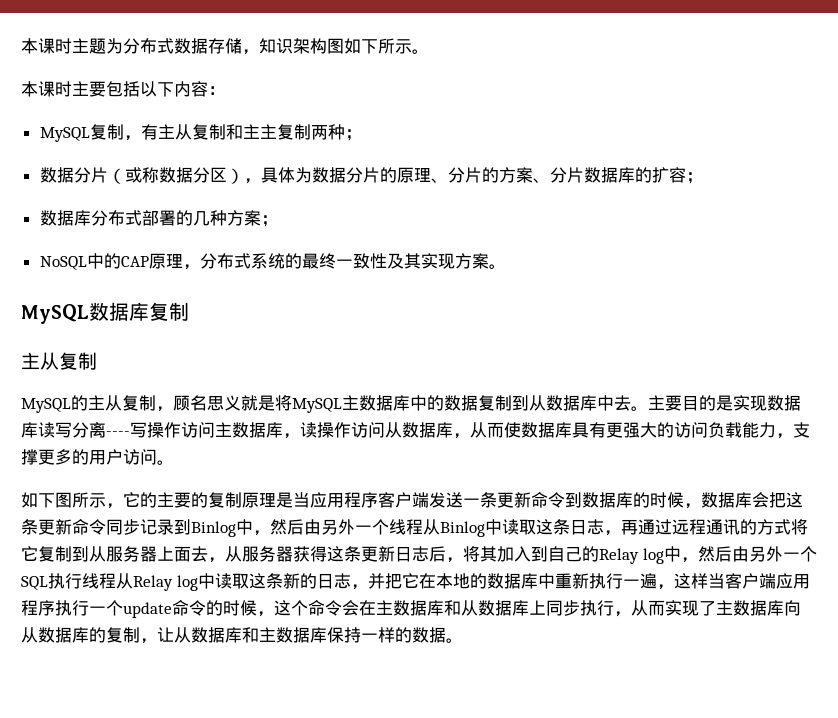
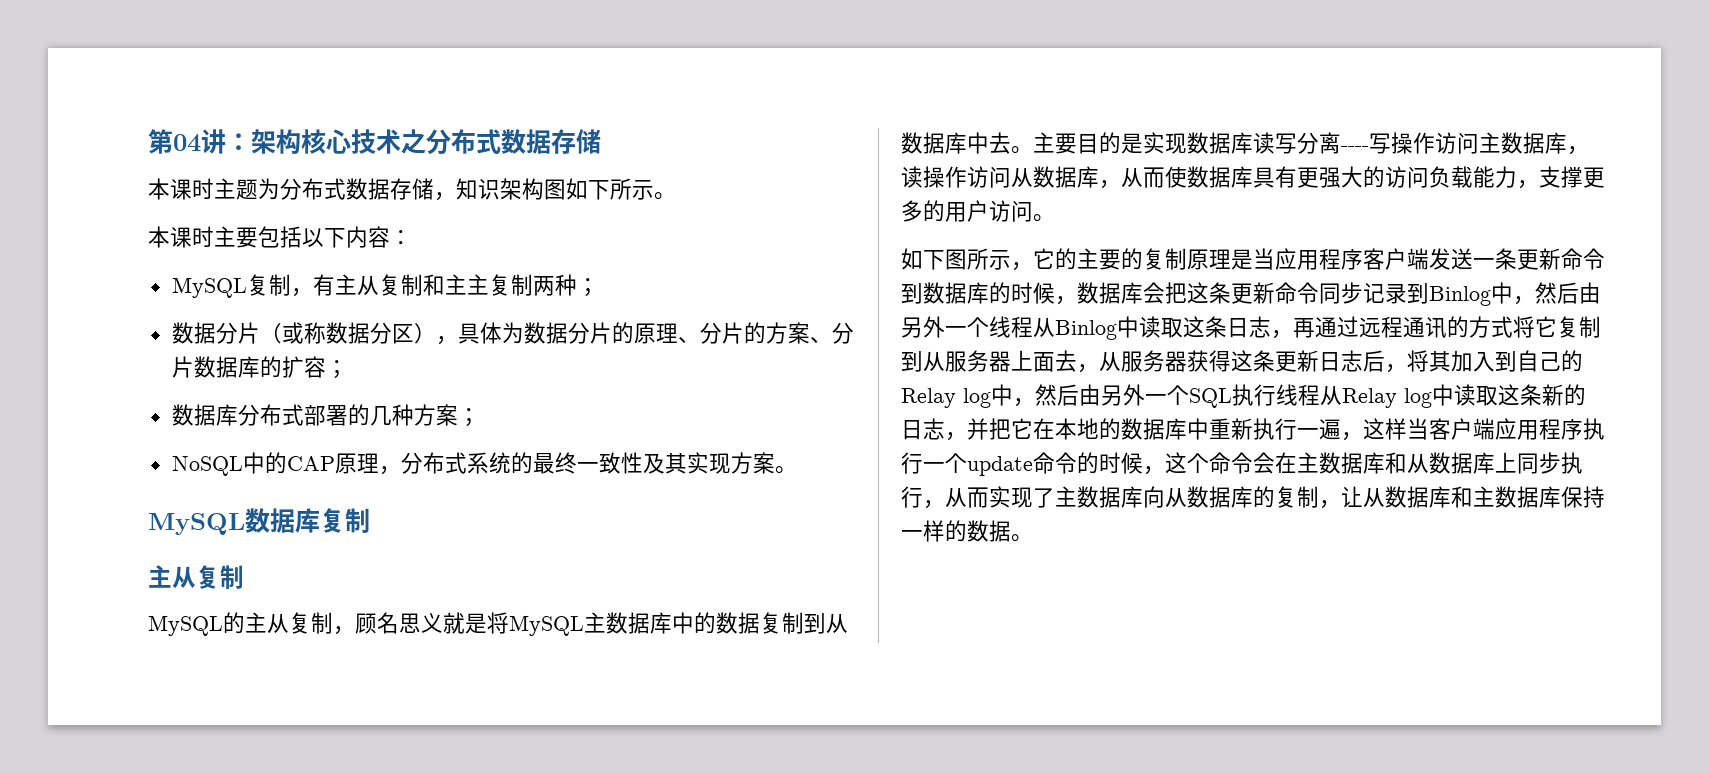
(21, 46) none -> [148,129,601,155] 第04讲：架构核心技术之分布式数据存储 //

